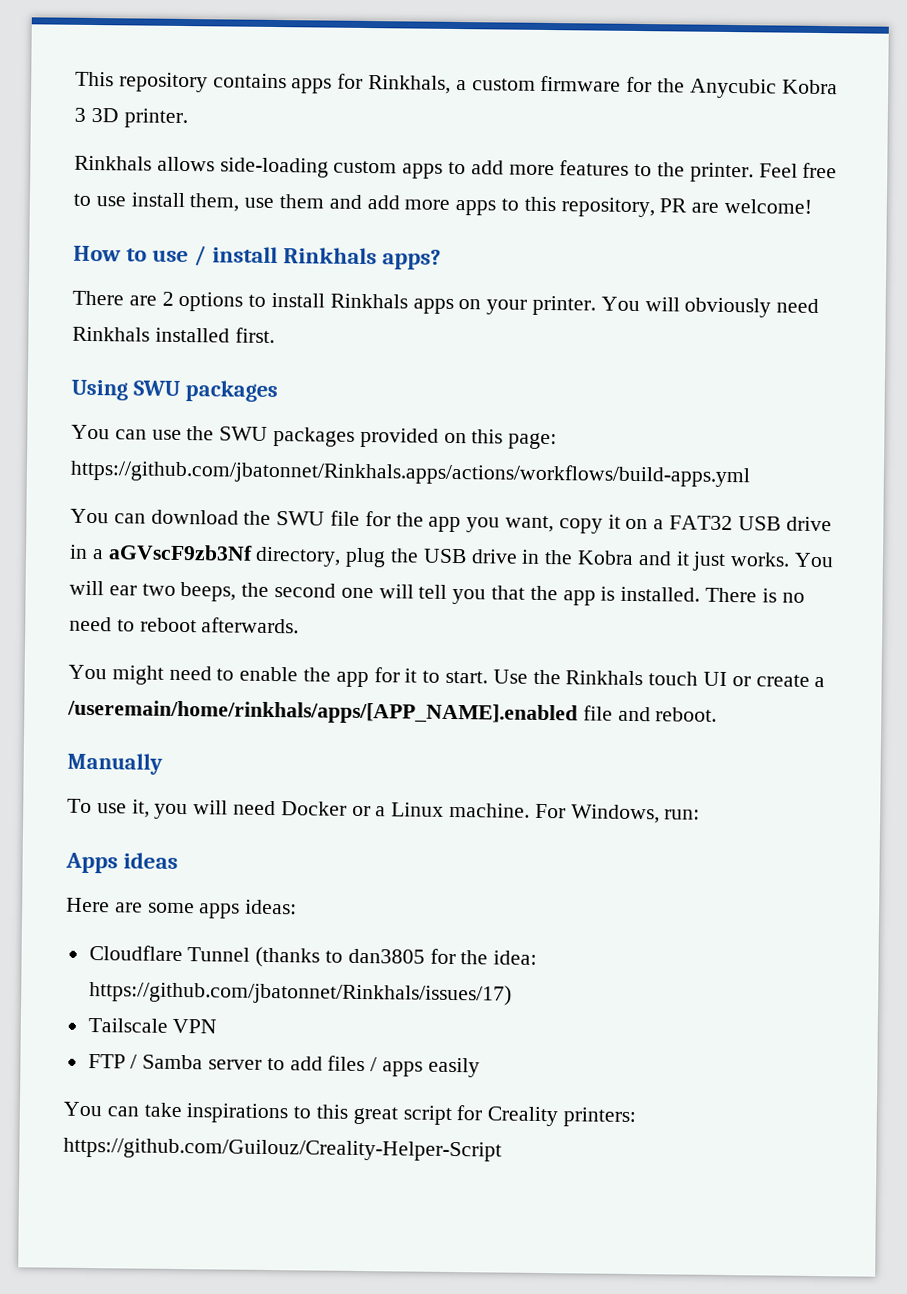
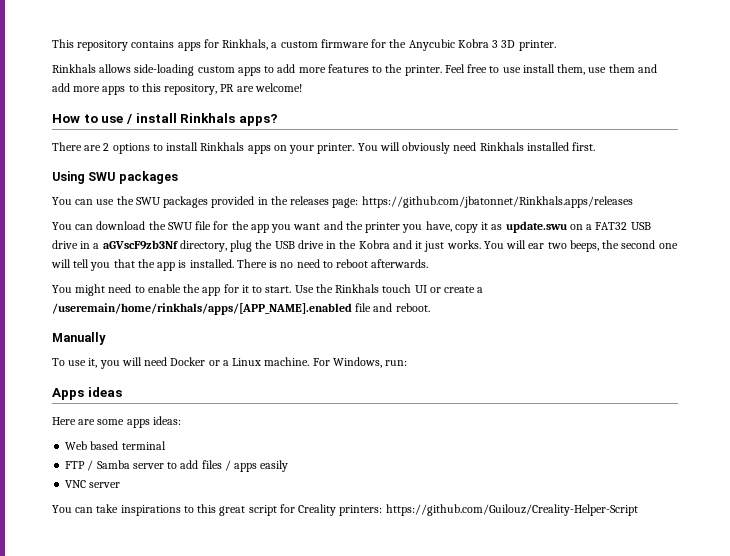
[443,429,558,450] [70,459,750,488] on this page: https://github.com/jbatonnet/Rinkhals.apps/actions/workflows/build-apps.yml -> [257,196,633,208] in the releases page: https://github.com/jbatonnet/Rinkhals.apps/releases
[505,514,621,534] want, copy it -> [293,221,567,233] want and the printer you have, copy it as update.swu
[88,945,538,968] [88,981,512,1006] [87,1018,218,1034] Cloudflare Tunnel (thanks to dan3805 for the idea: https://github.com/jbatonnet/Rinkhals/issues/17) // Tailscale VPN -> [65,441,166,450] Web based terminal
(480, 1067) none -> [65,480,121,488] // VNC server

